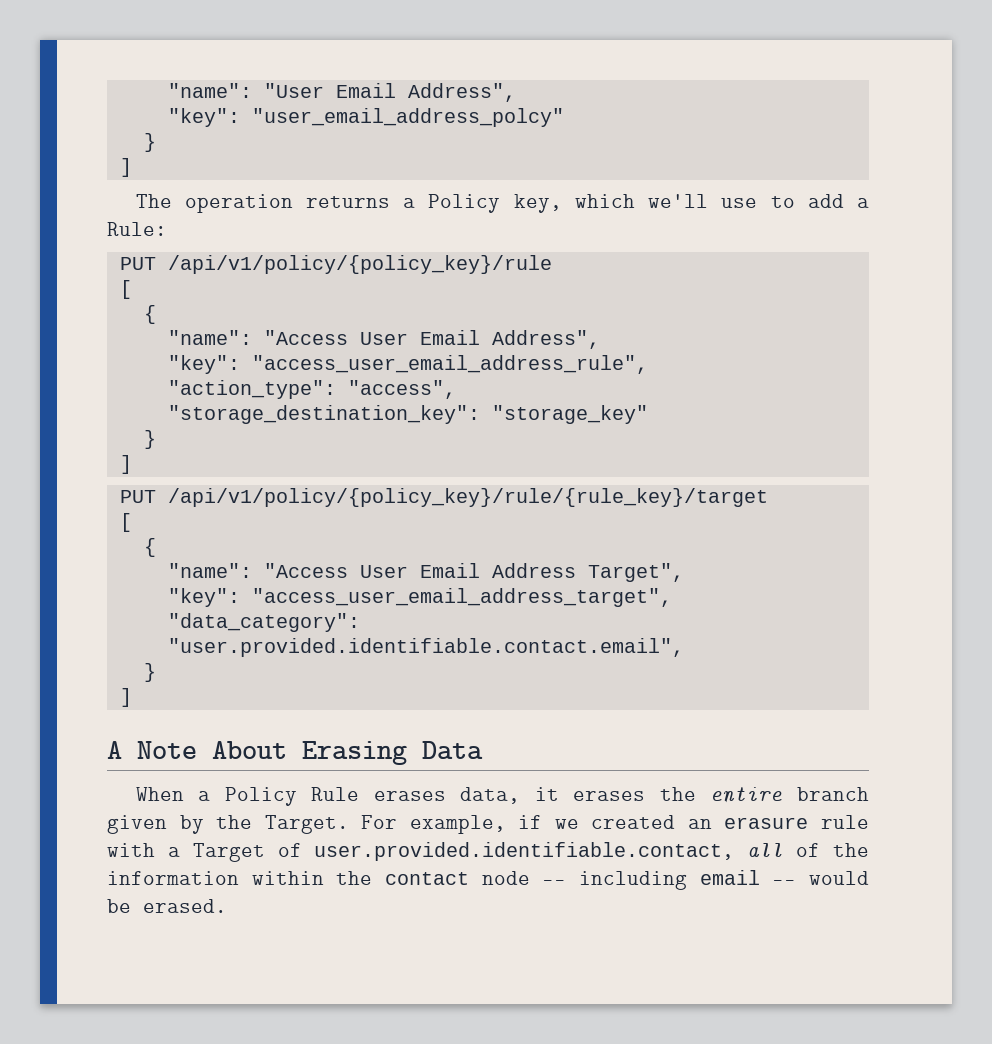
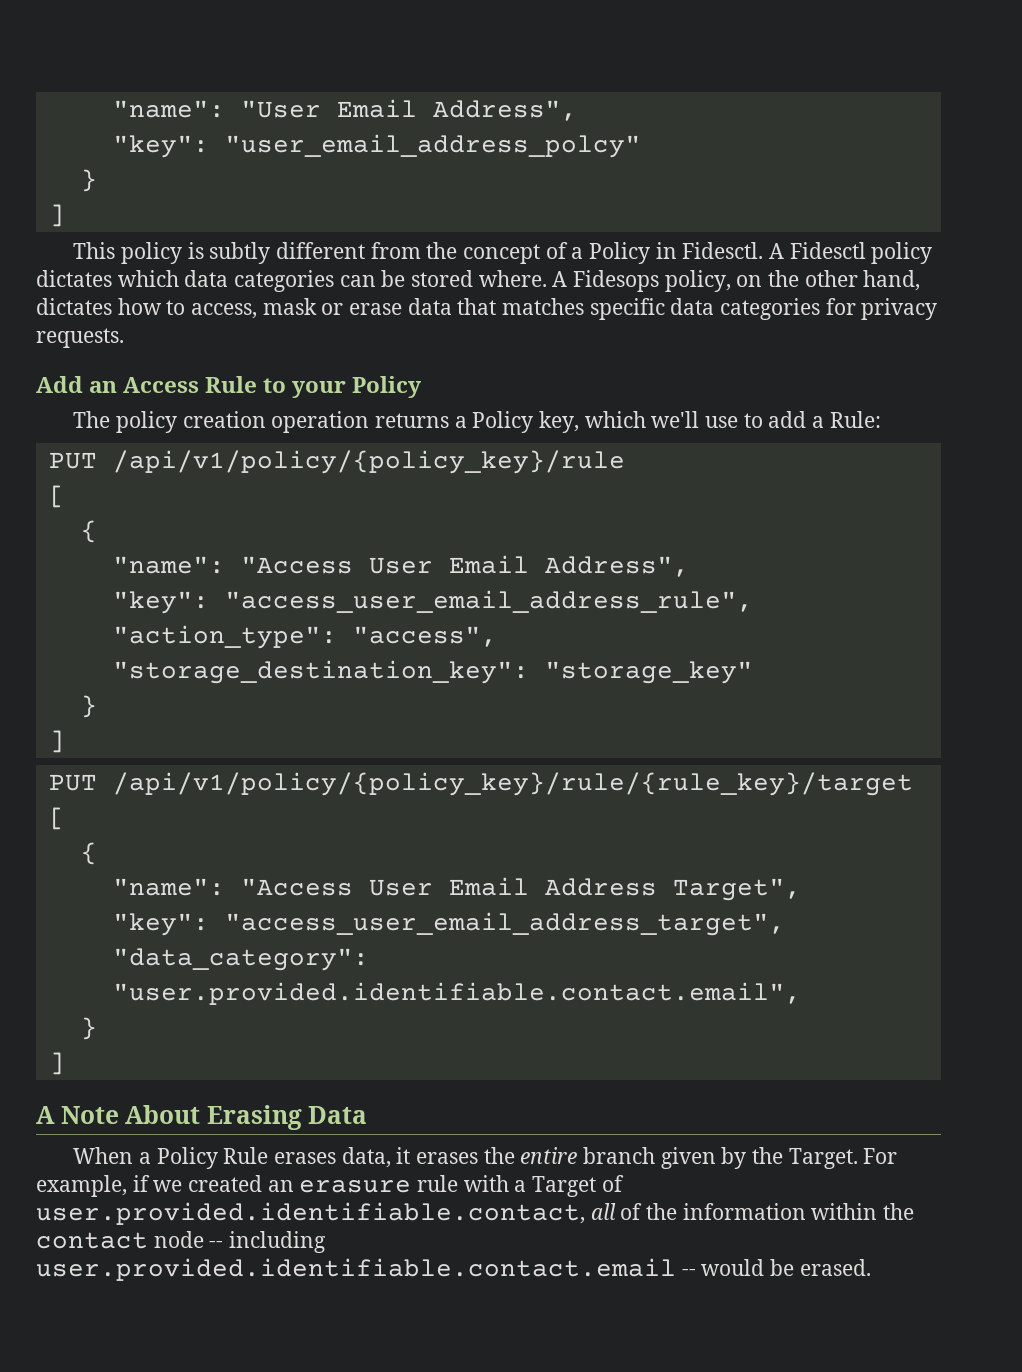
(132, 167) none -> [73,242,933,264] [36,270,921,292] [36,298,938,320] [36,328,124,348] [36,376,423,398] // This policy is subtly different from the concept of a Policy in Fidesctl. A Fidesctl policy dictates which data categories can be stored where. A Fidesops policy, on the other hand, dictates how to access, mask or erase data that matches specific data categories for privacy requests. // Add an Access Rule to your Policy
(172, 201) none -> [116,411,266,433] policy creation
[699,870,760,885] email -> [36,1258,676,1281] user.provided.identifiable.contact.email

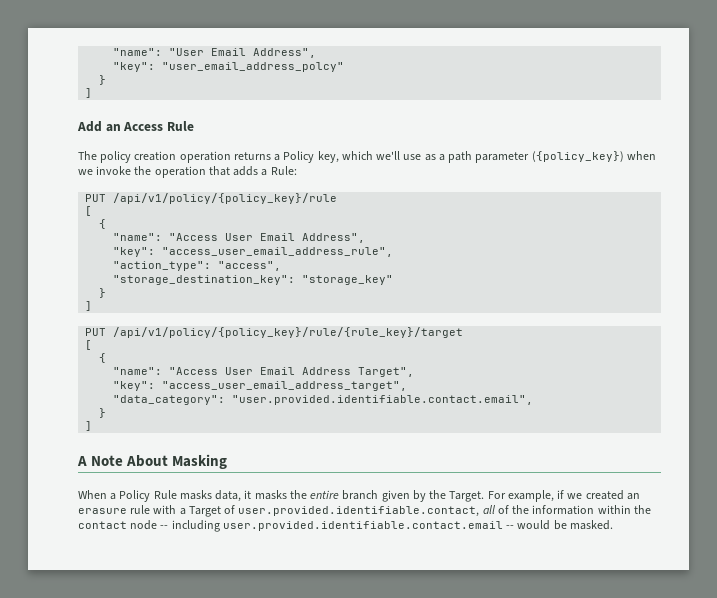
[73,242,933,264] [36,270,921,292] [36,298,938,320] [36,328,124,348] // This policy is subtly different from the concept of a Policy in Fidesctl. A Fidesctl policy dictates which data categories can be stored where. A Fidesops policy, on the other hand, dictates how to access, mask or erase data that matches specific data categories for privacy requests. -> (93, 93) none
[263,376,423,398] to your Policy -> (194, 126) none
[743,411,807,428] to add -> [424,151,656,163] [78,166,259,178] as a path parameter ({policy_key}) when we invoke the operation that adds
[206,1105,368,1130] Erasing Data -> [172,454,228,469] Masking
[274,1152,337,1164] erases -> [179,490,212,500] masks
[416,1152,479,1164] erases -> [254,490,287,500] masks
[799,1259,871,1276] erased. -> [569,520,613,530] masked.

